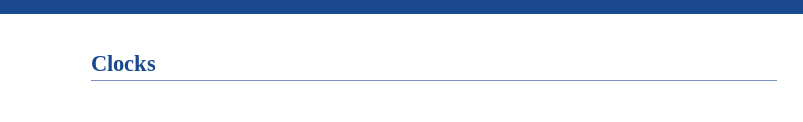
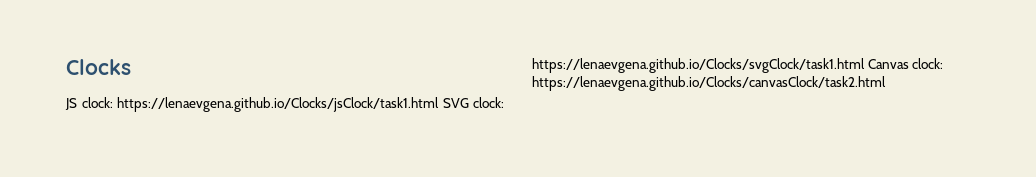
(156, 63) none -> [65,97,504,112] [532,58,944,73] [532,76,886,91] // JS clock: https://lenaevgena.github.io/Clocks/jsClock/task1.html SVG clock: https://lenaevgena.github.io/Clocks/svgClock/task1.html Canvas clock: https://lenaevgena.github.io/Clocks/canvasClock/task2.html

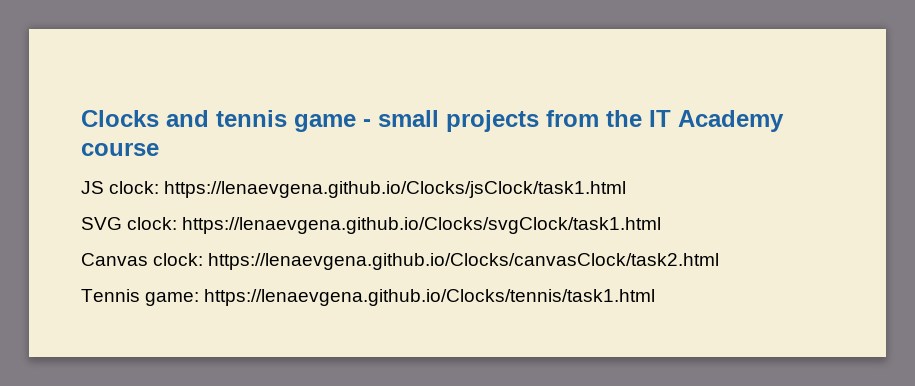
(131, 67) none -> [166,110,784,132] [81,143,159,156] and tennis game - small projects from the IT Academy course
(439, 104) none -> (627, 189) //
(865, 65) none -> (662, 225) //
(886, 83) none -> [81,289,656,306] // Tennis game: https://lenaevgena.github.io/Clocks/tennis/task1.html

